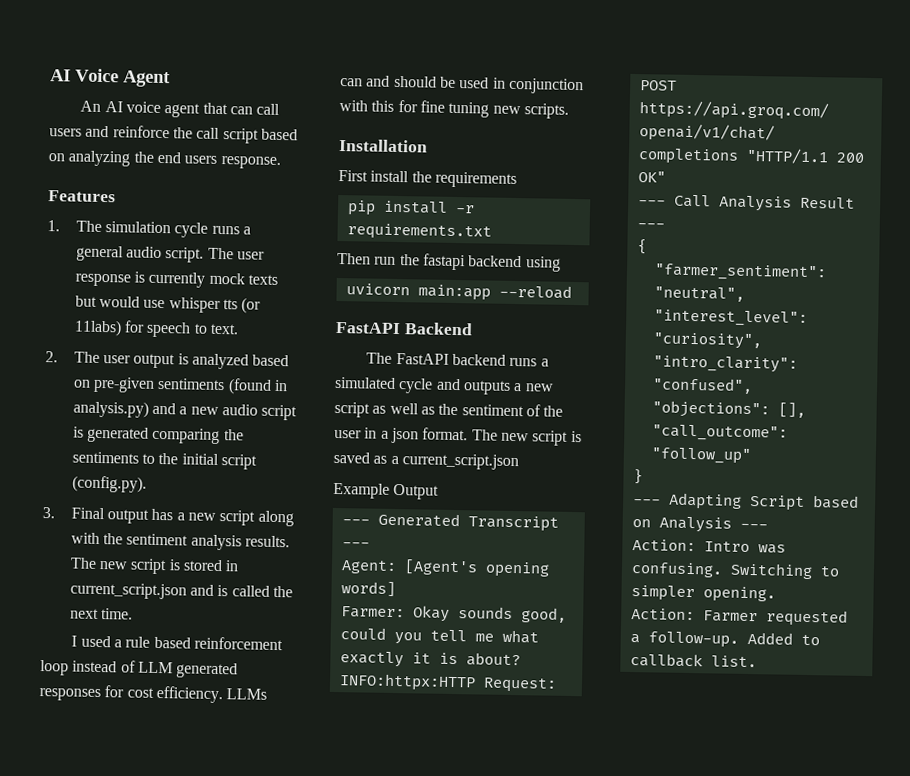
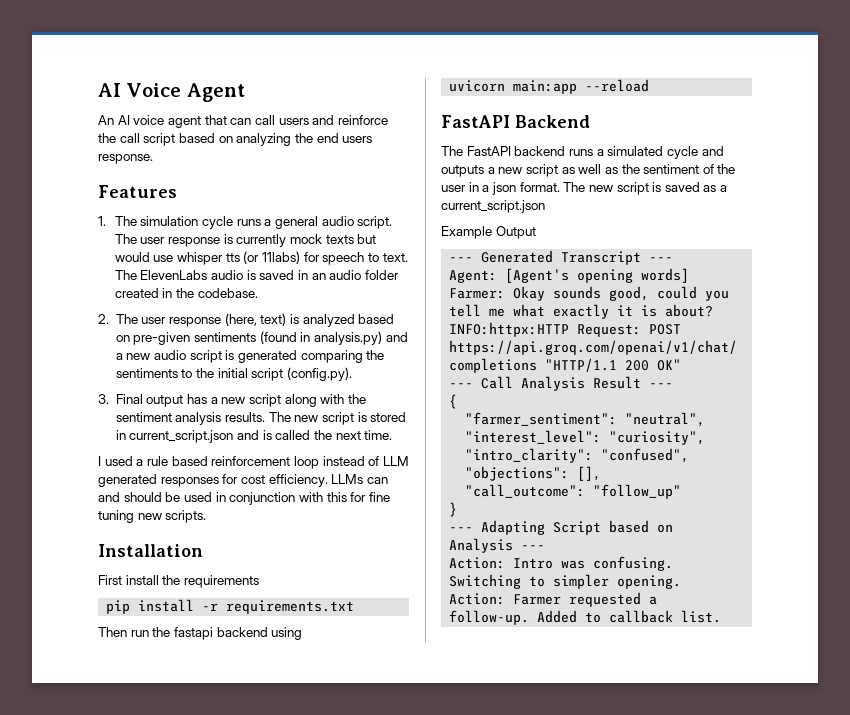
(239, 329) none -> [114,270,399,280] [114,288,258,298] The ElevenLabs audio is saved in an audio folder created in the codebase.
[133,353,176,369] output -> [169,313,287,327] response (here, text)

